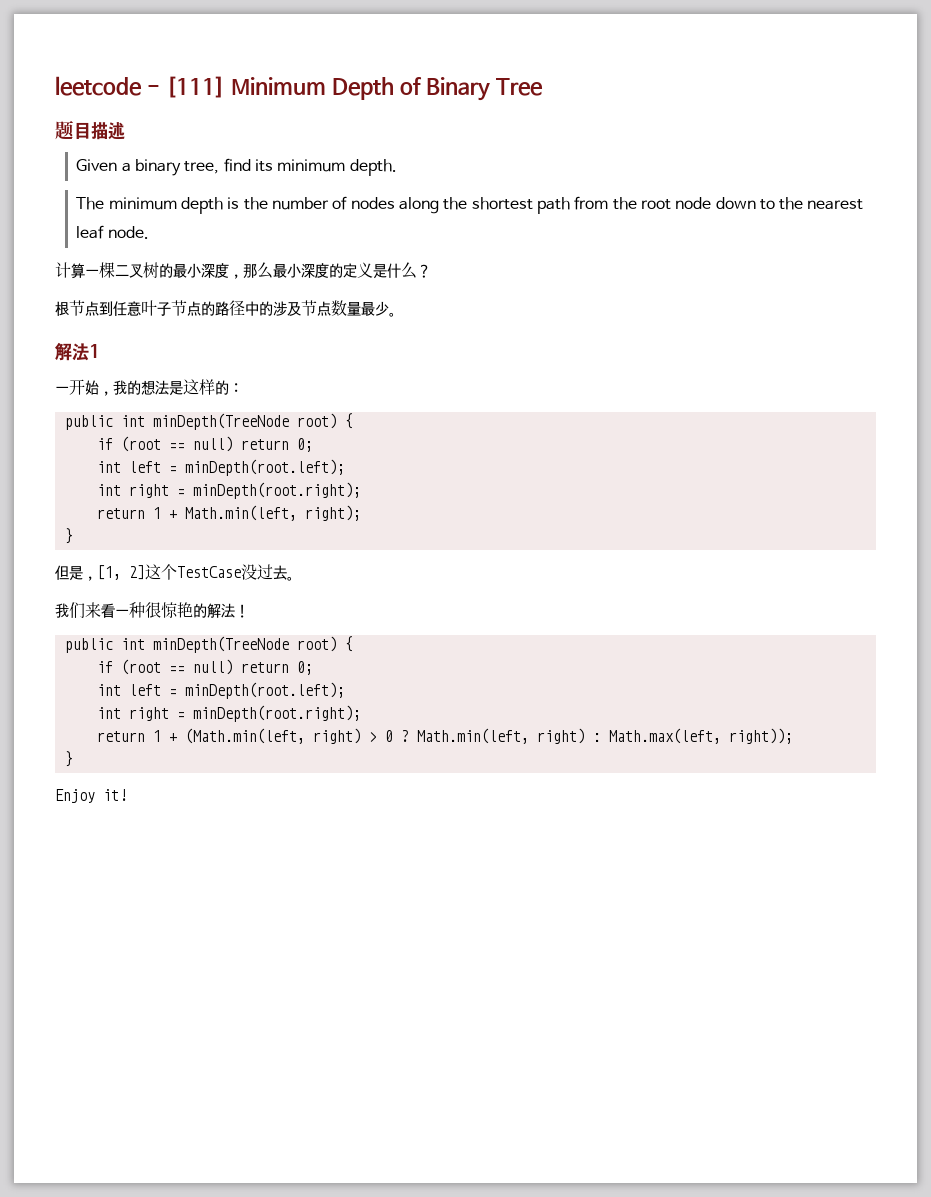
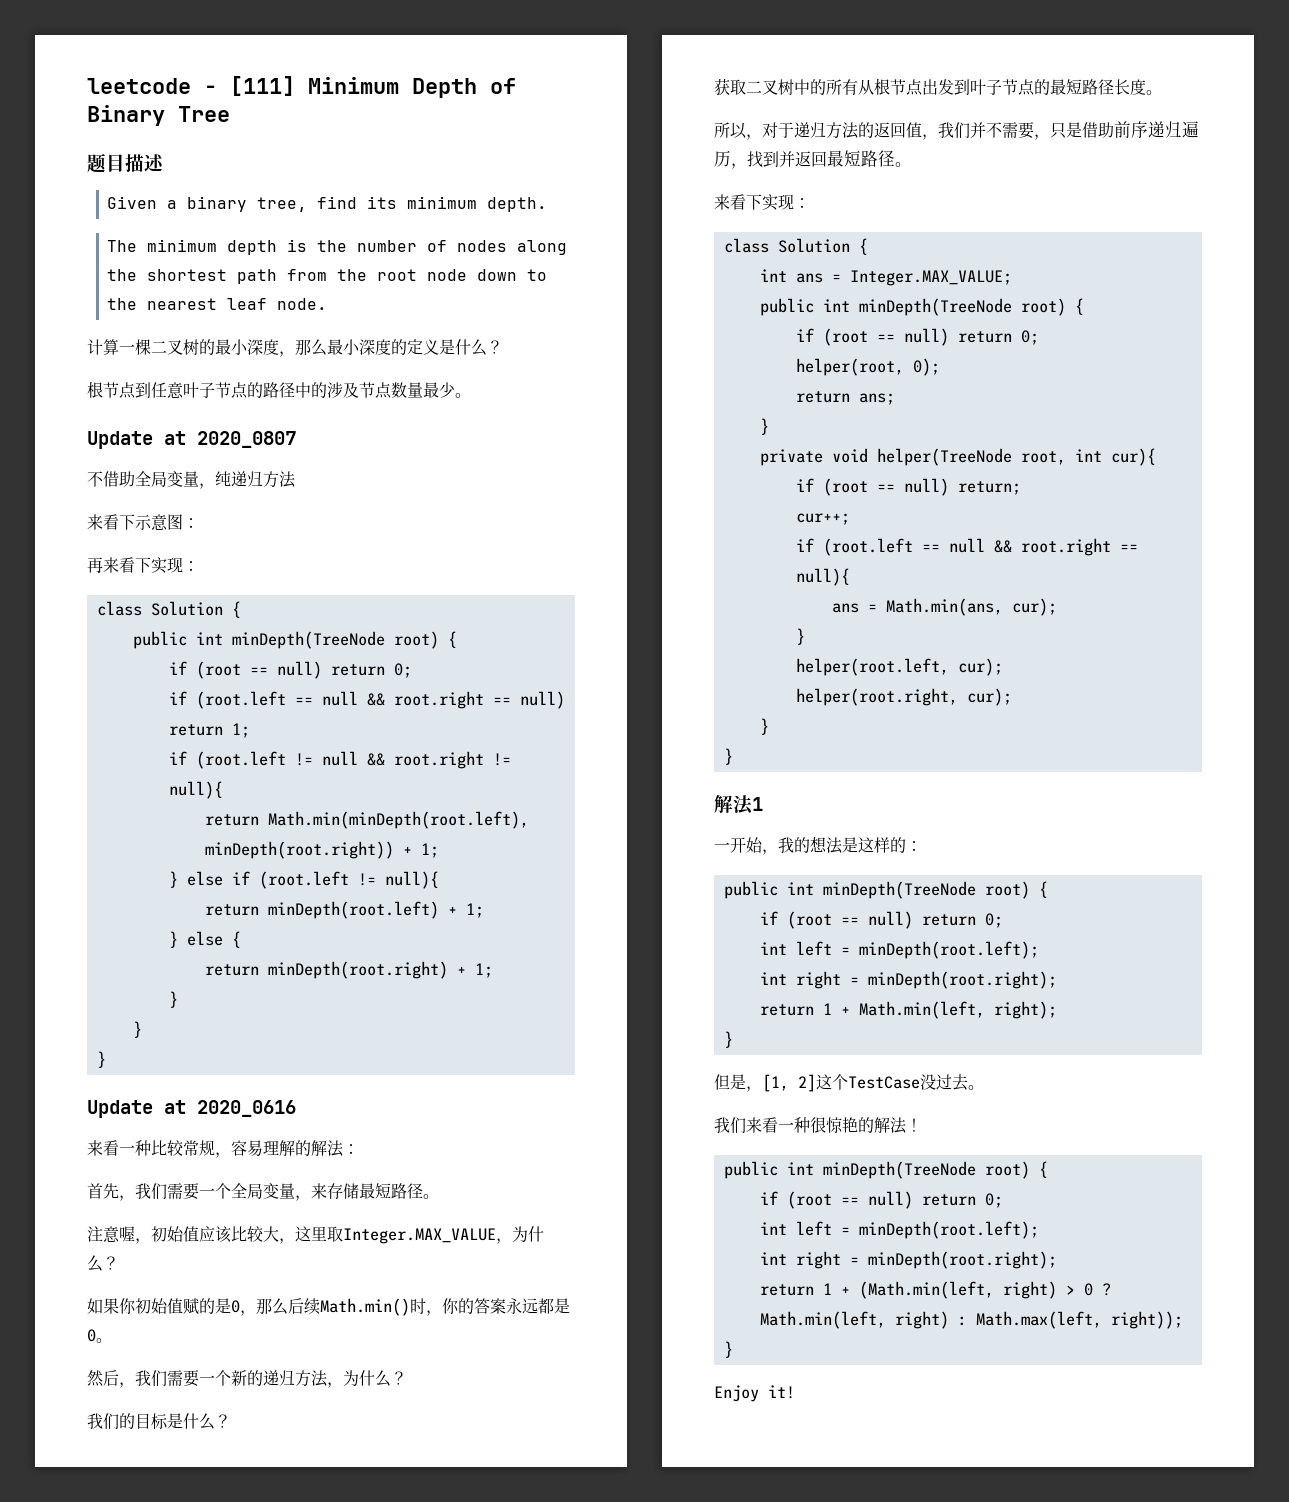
(396, 314) none -> [87,431,296,449] [87,471,296,489] [87,514,199,531] [87,557,199,574] [96,601,241,618] [132,631,457,649] [168,661,412,679] [168,691,565,709] [168,723,250,738] [168,751,511,769] [168,781,223,799] [204,811,529,829] [204,841,439,859] [168,871,439,889] [204,901,484,919] [168,931,241,948] [204,961,493,979] [168,991,178,1008] [132,1021,142,1038] [96,1051,106,1068] [87,1100,296,1118] [87,1140,359,1158] [87,1183,439,1201] [87,1226,544,1244] [87,1255,119,1272] [87,1298,570,1316] [87,1329,112,1343] [87,1370,407,1388] [87,1413,231,1430] [714,78,1162,96] [714,121,1199,140] [714,150,911,169] [714,194,810,211] [723,238,868,255] [759,269,1012,286] [759,298,1084,316] [795,328,1039,346] [795,358,940,376] [795,391,895,405] [759,418,769,435] [759,448,1156,466] [795,478,1021,496] [795,513,850,525] [795,538,1138,556] [795,568,850,586] [831,598,1057,616] [795,628,805,645] [795,658,1003,676] [795,688,1012,706] [759,718,769,735] [723,748,733,765] // Update at 2020_0807 // 不借助全局变量，纯递归方法 // 来看下示意图： // 再来看下实现： // class Solution { // public int minDepth(TreeNode root) { // if (root == null) return 0; // if (root.left == null && root.right == null) return 1; // if (root.left != null && root.right != null){ // return Math.min(minDepth(root.left), minDepth(root.right)) + 1; // } else if (root.left != null){ // return minDepth(root.left) + 1; // } else { // return minDepth(root.right) + 1; // } // } // } // Update at 2020_0616 // 来看一种比较常规，容易理解的解法： // 首先，我们需要一个全局变量，来存储最短路径。 // 注意喔，初始值应该比较大，这里取Integer.MAX_VALUE，为什么？ // 如果你初始值赋的是0，那么后续Math.min()时，你的答案永远都是0。 // 然后，我们需要一个新的递归方法，为什么？ // 我们的目标是什么？ // 获取二叉树中的所有从根节点出发到叶子节点的最短路径长度。 // 所以，对于递归方法的返回值，我们并不需要，只是借助前序递归遍历，找到并返回最短路径。 // 来看下实现： // class Solution { // int ans = Integer.MAX_VALUE; // public int minDepth(TreeNode root) { // if (root == null) return 0; // helper(root, 0); // return ans; // } // private void helper(TreeNode root, int cur){ // if (root == null) return; // cur++; // if (root.left == null && root.right == null){ // ans = Math.min(ans, cur); // } // helper(root.left, cur); // helper(root.right, cur); // } // }

